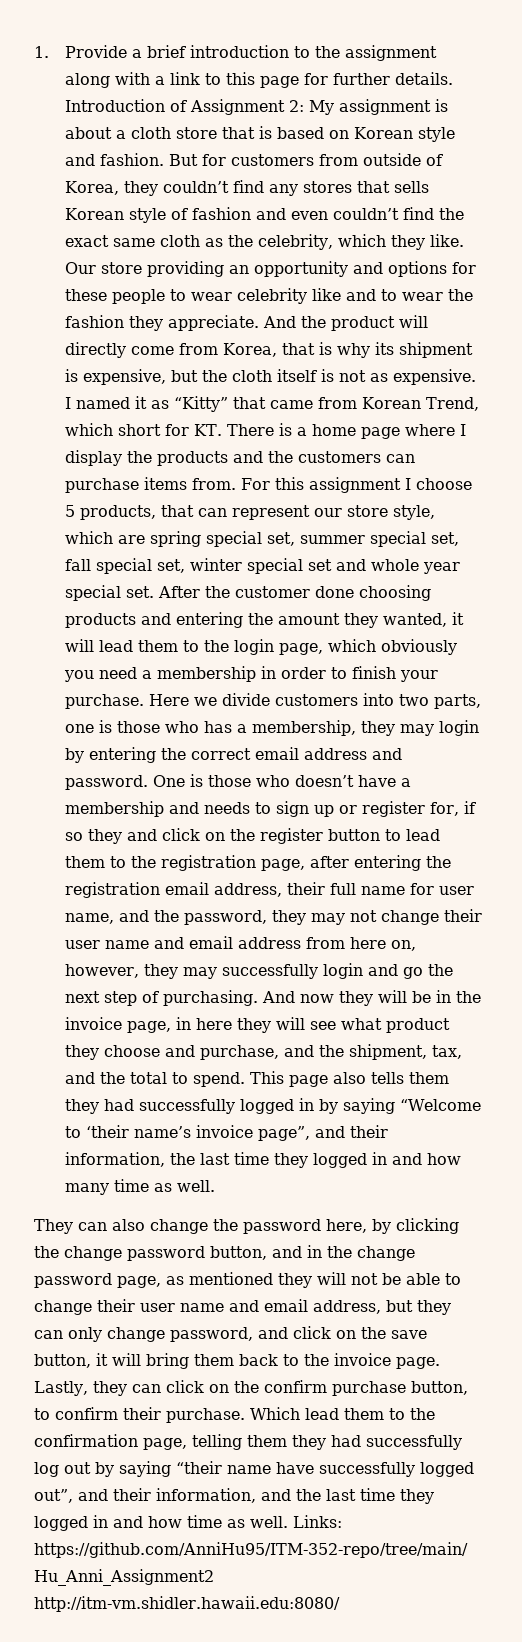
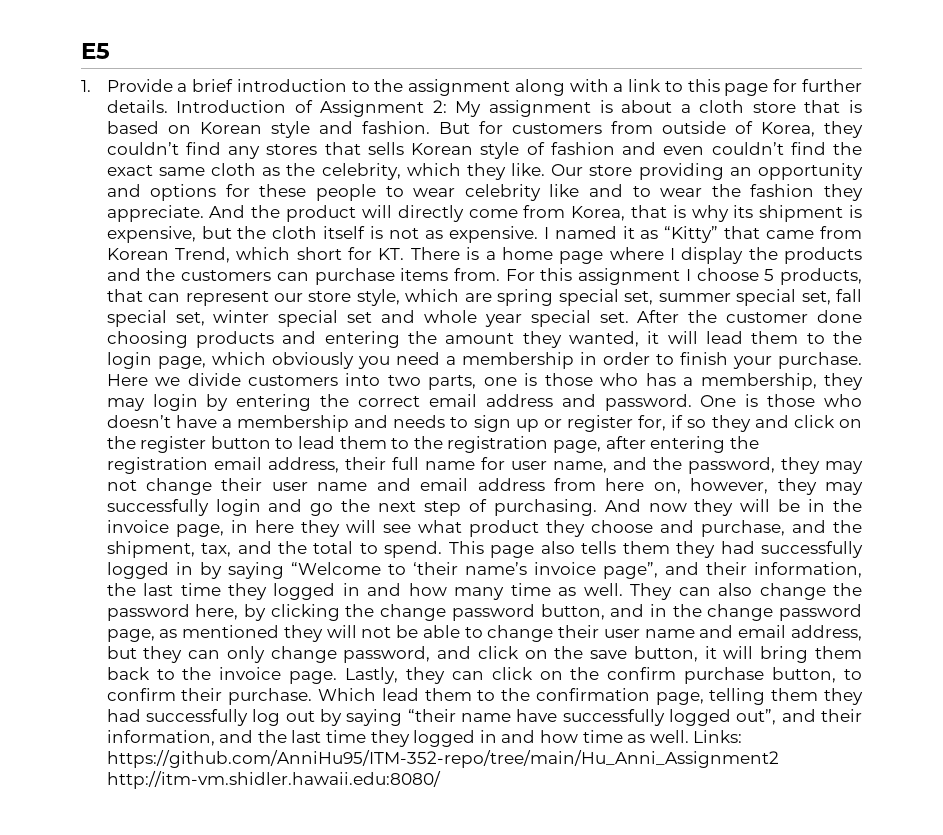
(34, 52) none -> [81,43,110,59] E5 //
(215, 1186) // -> (623, 589) none

